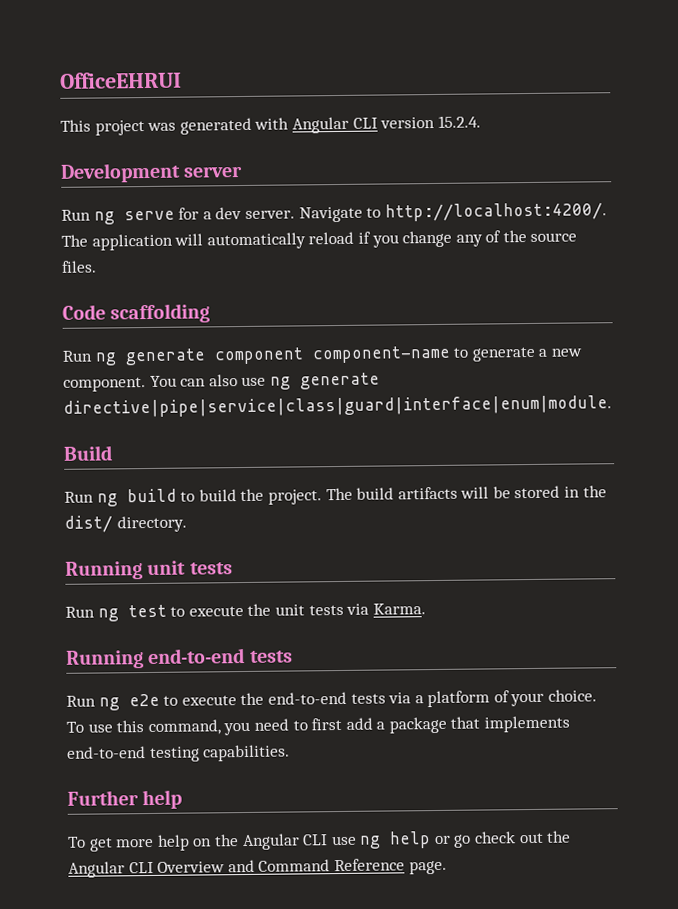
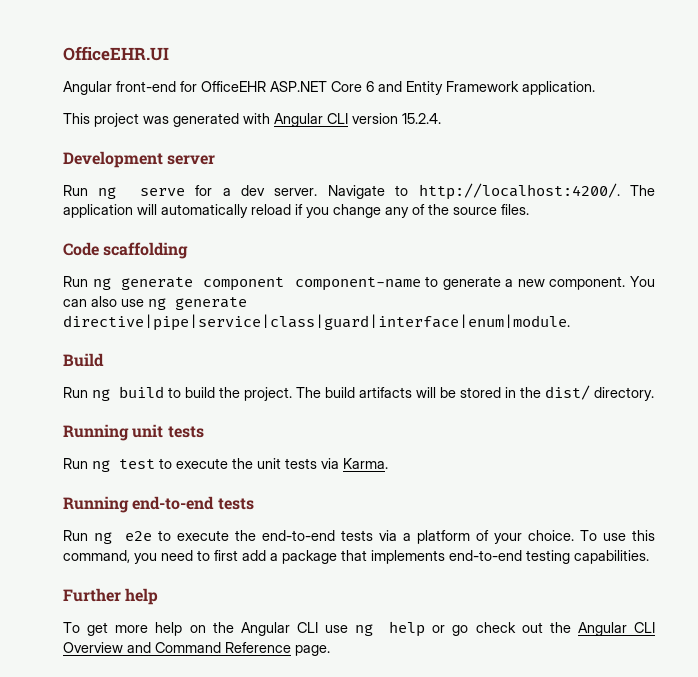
[59,71,182,89] OfficeEHRUI -> [63,46,169,61] [63,81,595,95] OfficeEHR.UI // Angular front-end for OfficeEHR ASP.NET Core 6 and Entity Framework application.

